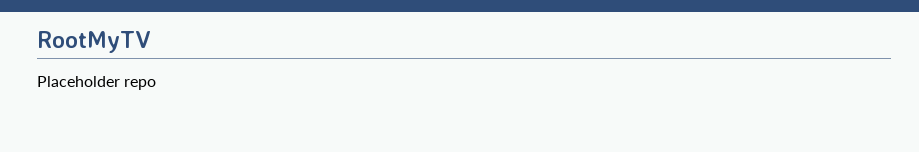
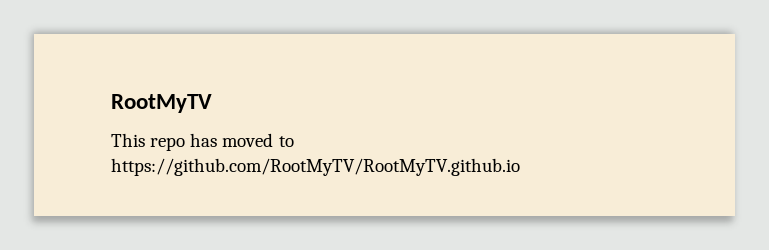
[37,76,157,90] Placeholder repo -> [111,133,294,151] [111,158,520,176] This repo has moved to https://github.com/RootMyTV/RootMyTV.github.io

